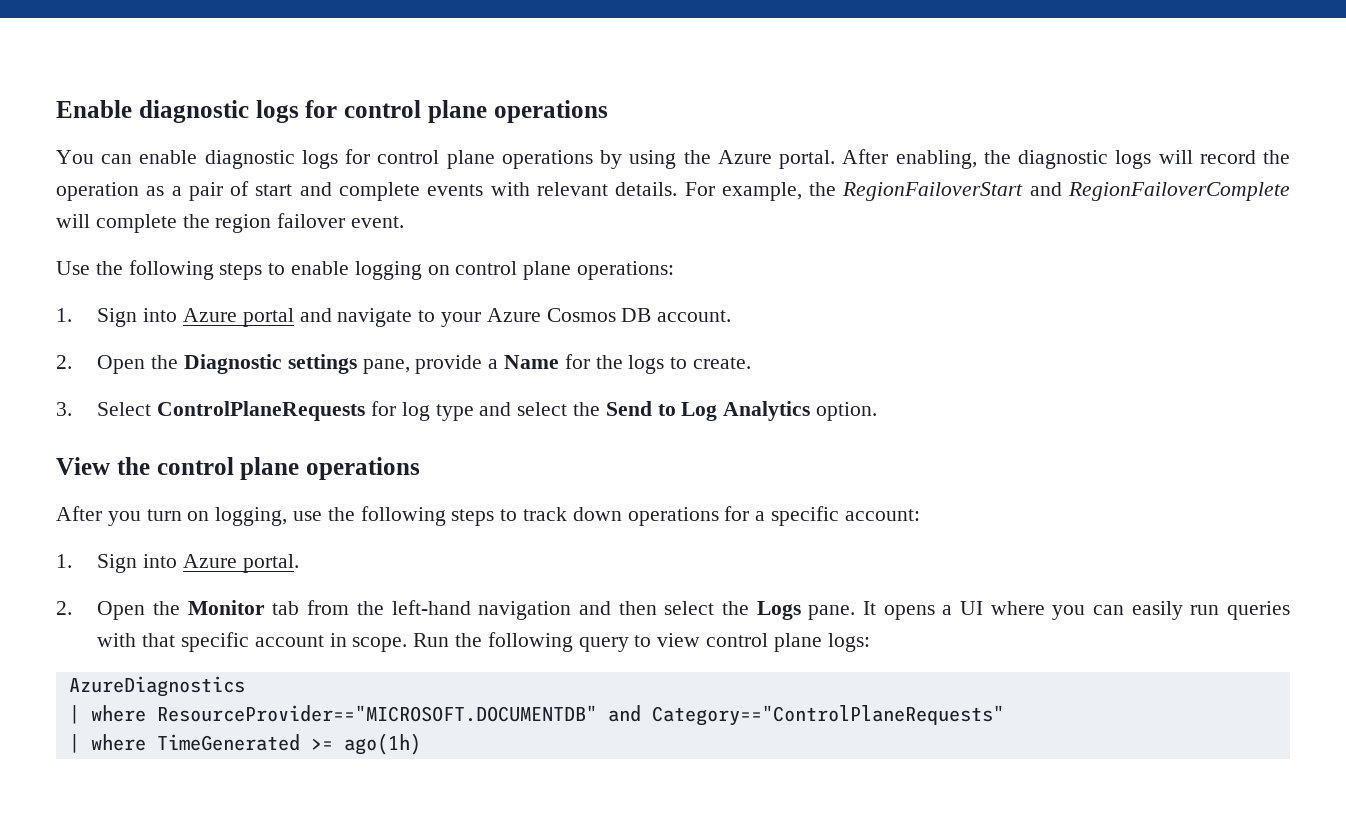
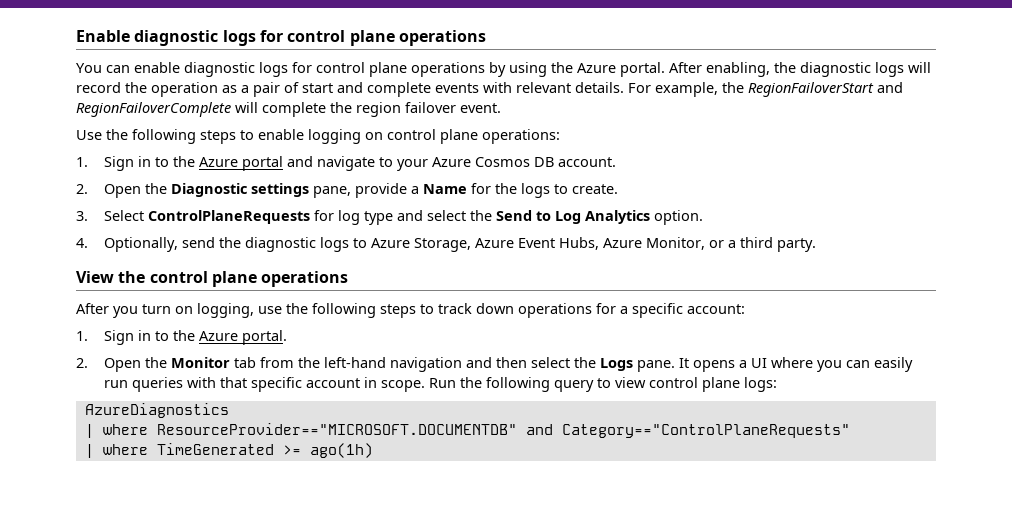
[143,308,178,322] into -> [138,156,196,167] in to the
(878, 411) none -> [76,237,817,252] // 4. Optionally, send the diagnostic logs to Azure Storage, Azure Event Hubs, Azure Monitor, or a third party.
[143,554,178,568] into -> [138,330,196,341] in to the

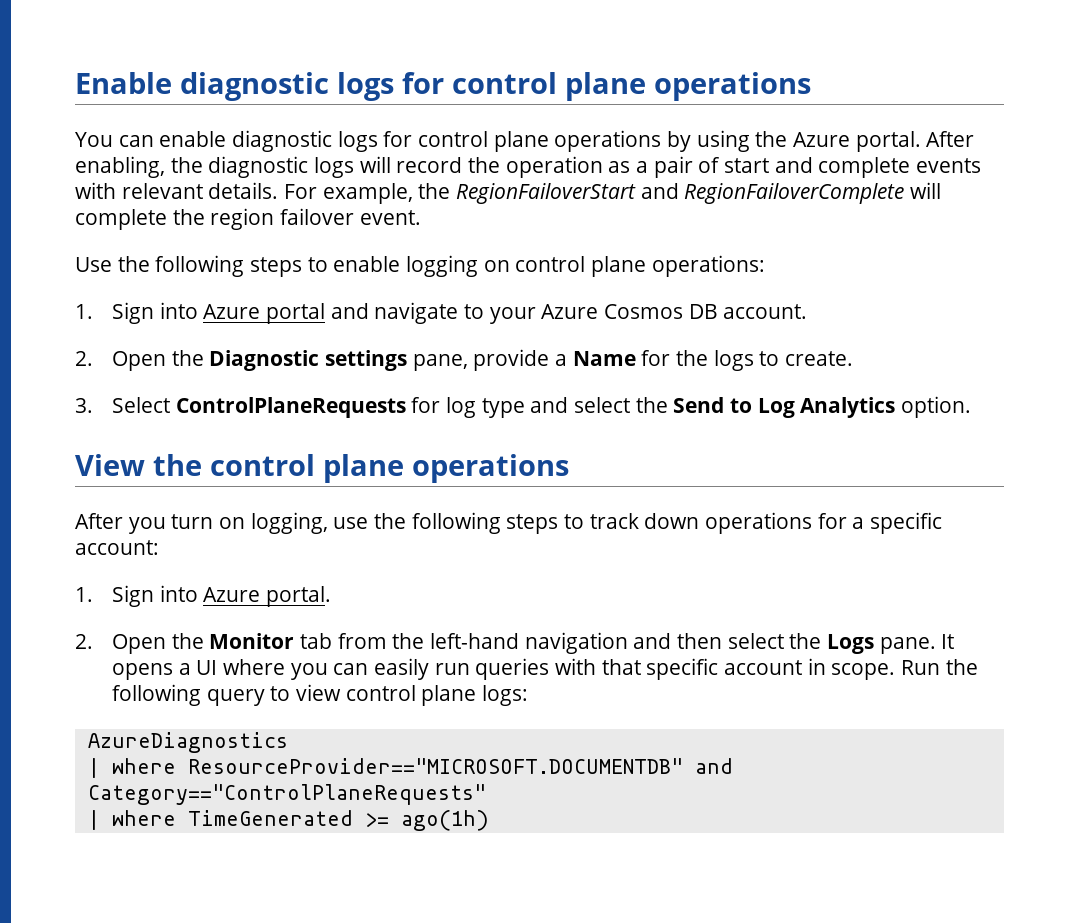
[138,156,196,167] in to the -> [159,302,198,319] into
[76,237,817,252] // 4. Optionally, send the diagnostic logs to Azure Storage, Azure Event Hubs, Azure Monitor, or a third party. -> (971, 407) none
[138,330,196,341] in to the -> [159,585,198,602] into

